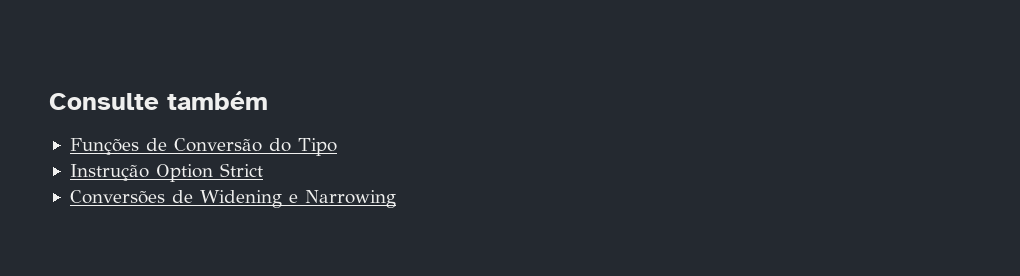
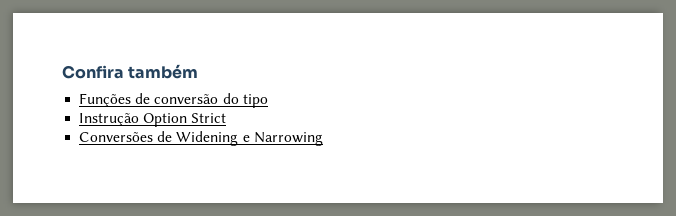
[49,93,159,110] Consulte -> [62,65,124,79] Confira
[173,138,337,156] Conversão do Tipo -> [154,93,268,108] conversão do tipo

